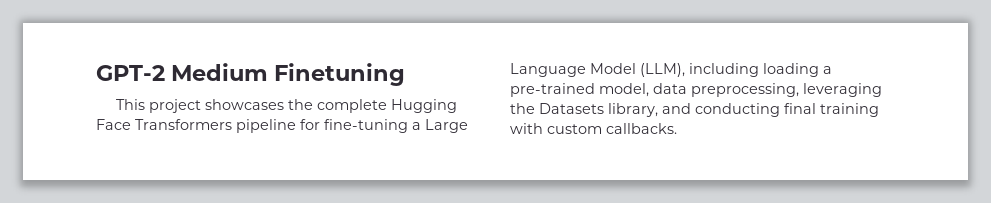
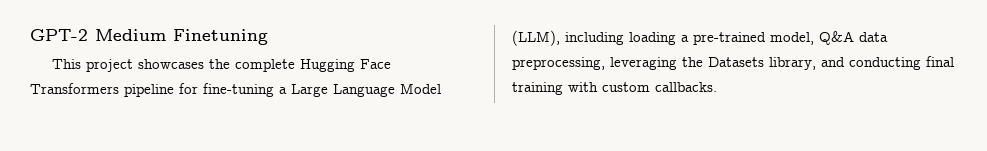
(649, 90) none -> [819,31,854,45] Q&A

